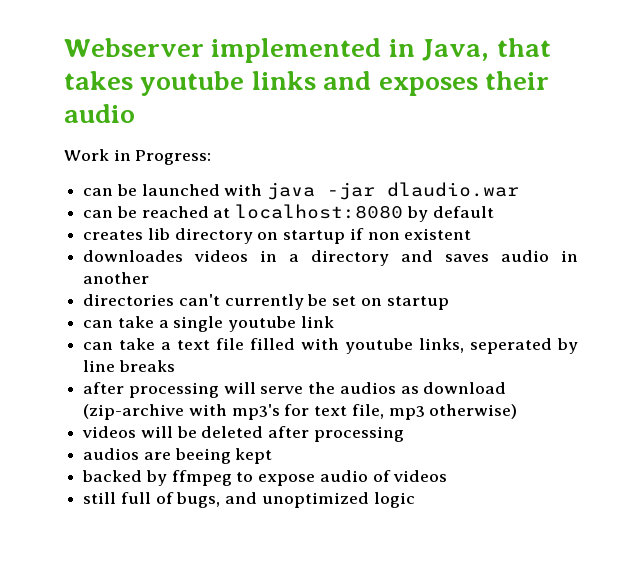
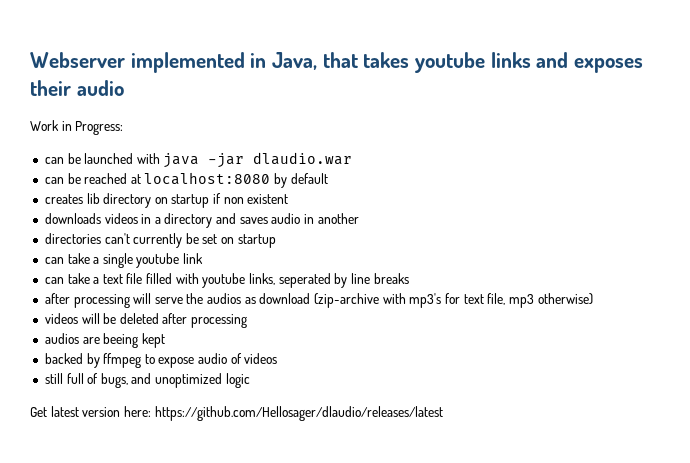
[83,250,184,262] downloades -> [44,213,101,224] downloads
(415, 500) none -> [30,406,443,421] // Get latest version here: https://github.com/Hellosager/dlaudio/releases/latest

